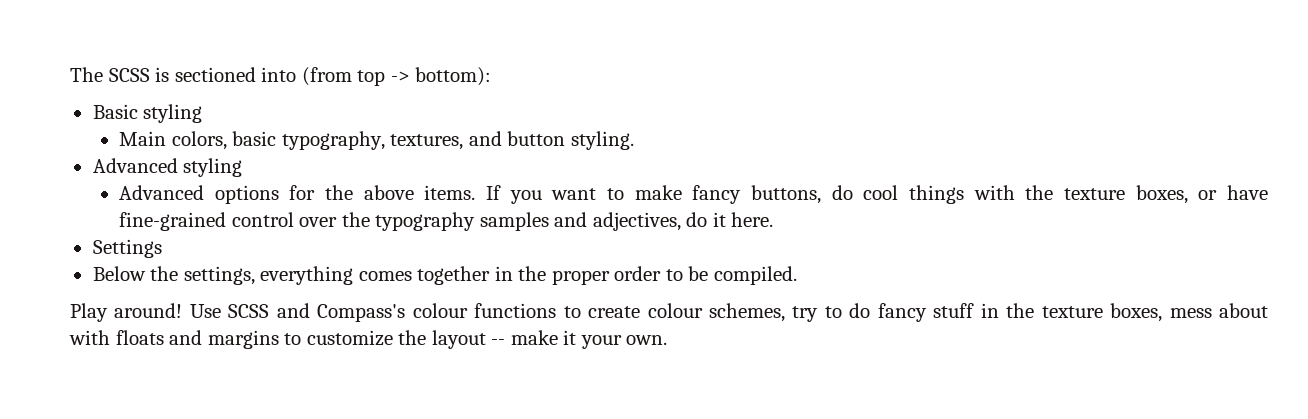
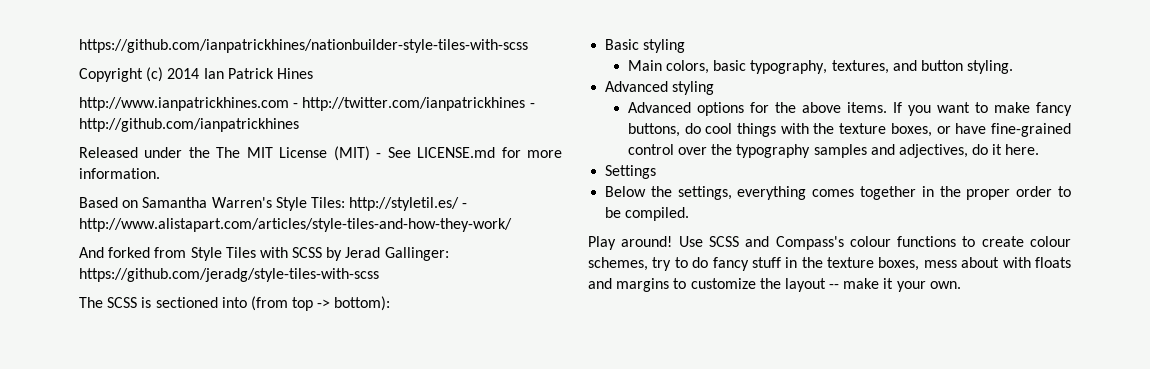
(70, 74) none -> [79,39,528,53] [79,67,313,82] [79,97,535,111] [79,118,299,132] [79,146,562,161] [79,168,160,179] [79,197,468,211] [79,218,512,232] [79,247,449,261] [79,268,379,282] https://github.com/ianpatrickhines/nationbuilder-style-tiles-with-scss // Copyright (c) 2014 Ian Patrick Hines // http://www.ianpatrickhines.com - http://twitter.com/ianpatrickhines - http://github.com/ianpatrickhines // Released under the The MIT License (MIT) - See LICENSE.md for more information. // Based on Samantha Warren's Style Tiles: http://styletil.es/ - http://www.alistapart.com/articles/style-tiles-and-how-they-work/ // And forked from Style Tiles with SCSS by Jerad Gallinger: https://github.com/jeradg/style-tiles-with-scss //

